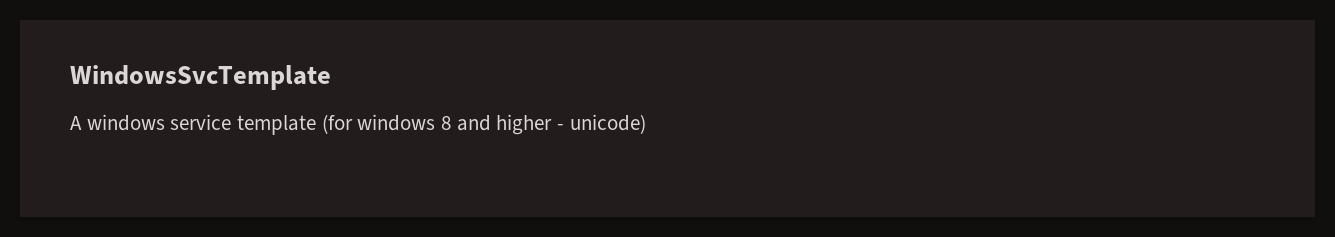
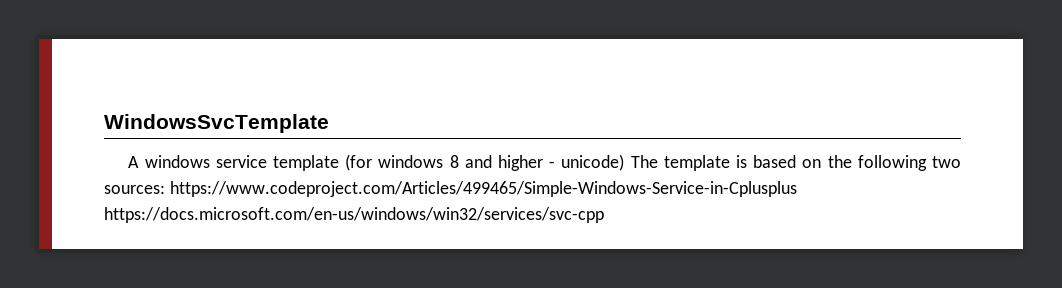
(646, 124) none -> [630,155,961,171] [104,181,797,197] [104,207,604,223] The template is based on the following two sources: https://www.codeproject.com/Articles/499465/Simple-Windows-Service-in-Cplusplus https://docs.microsoft.com/en-us/windows/win32/services/svc-cpp

